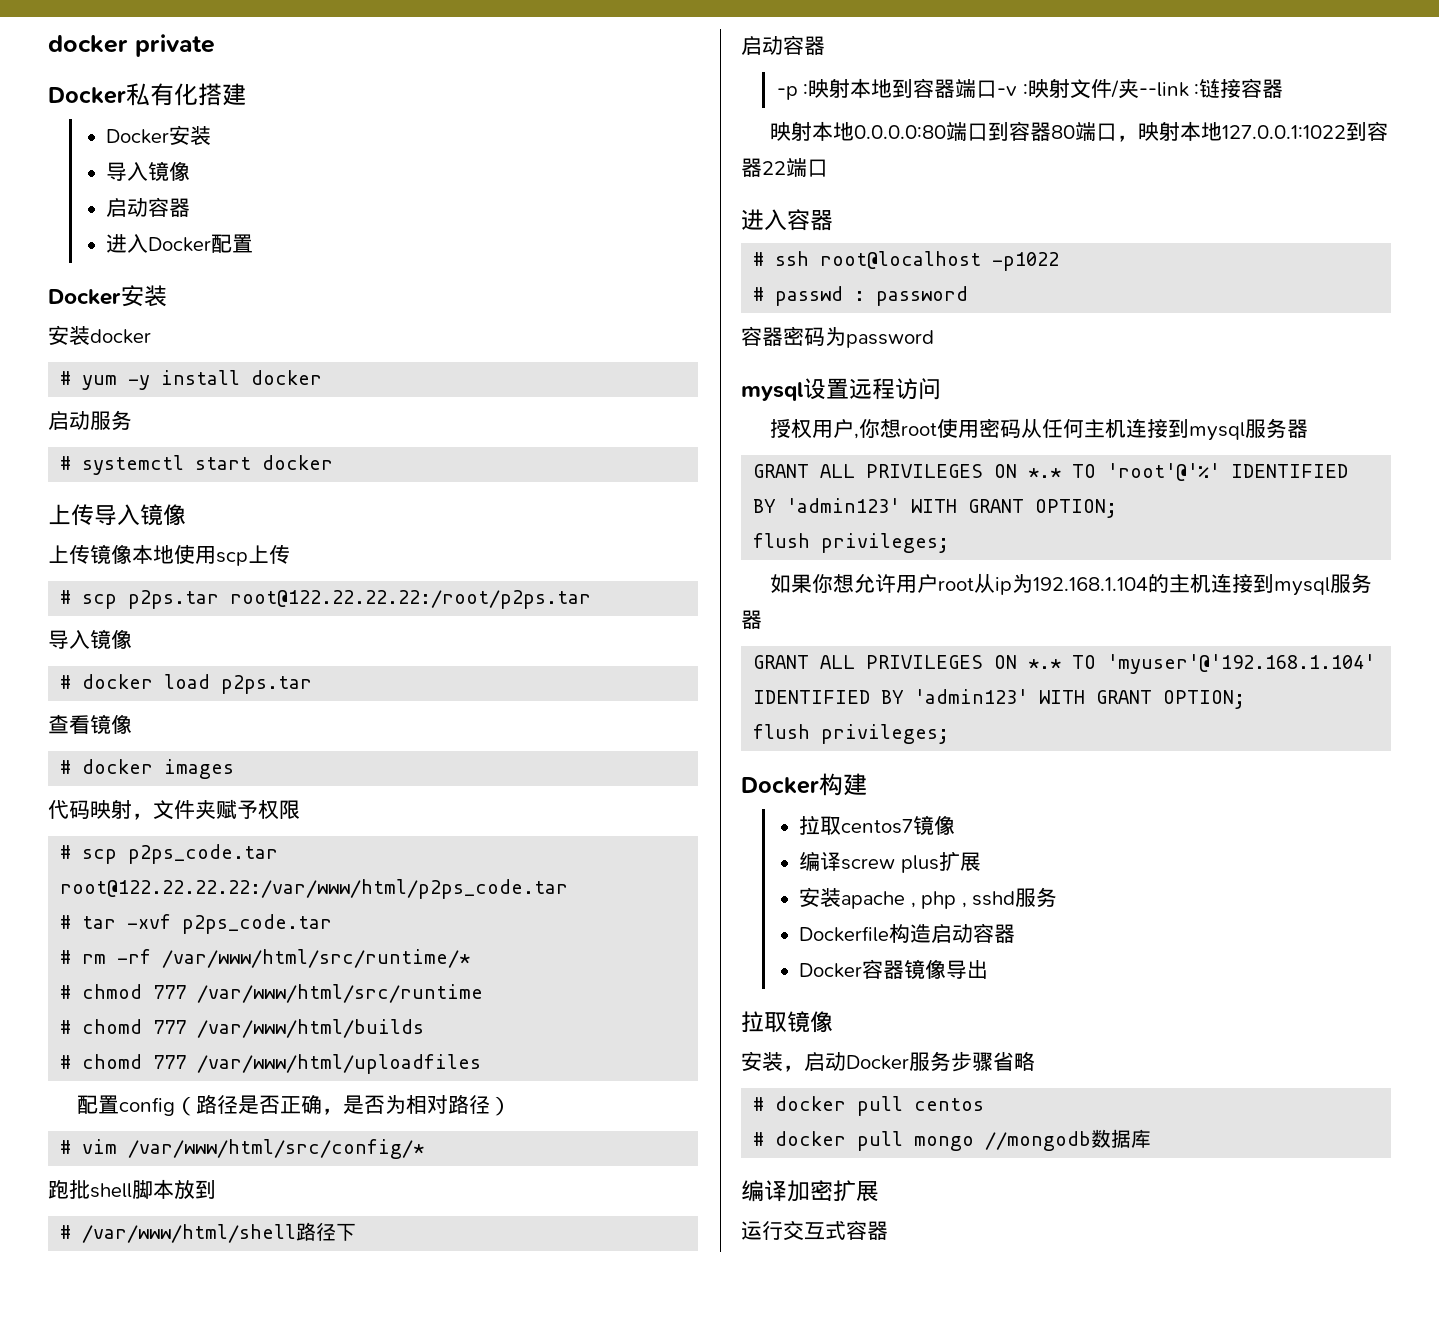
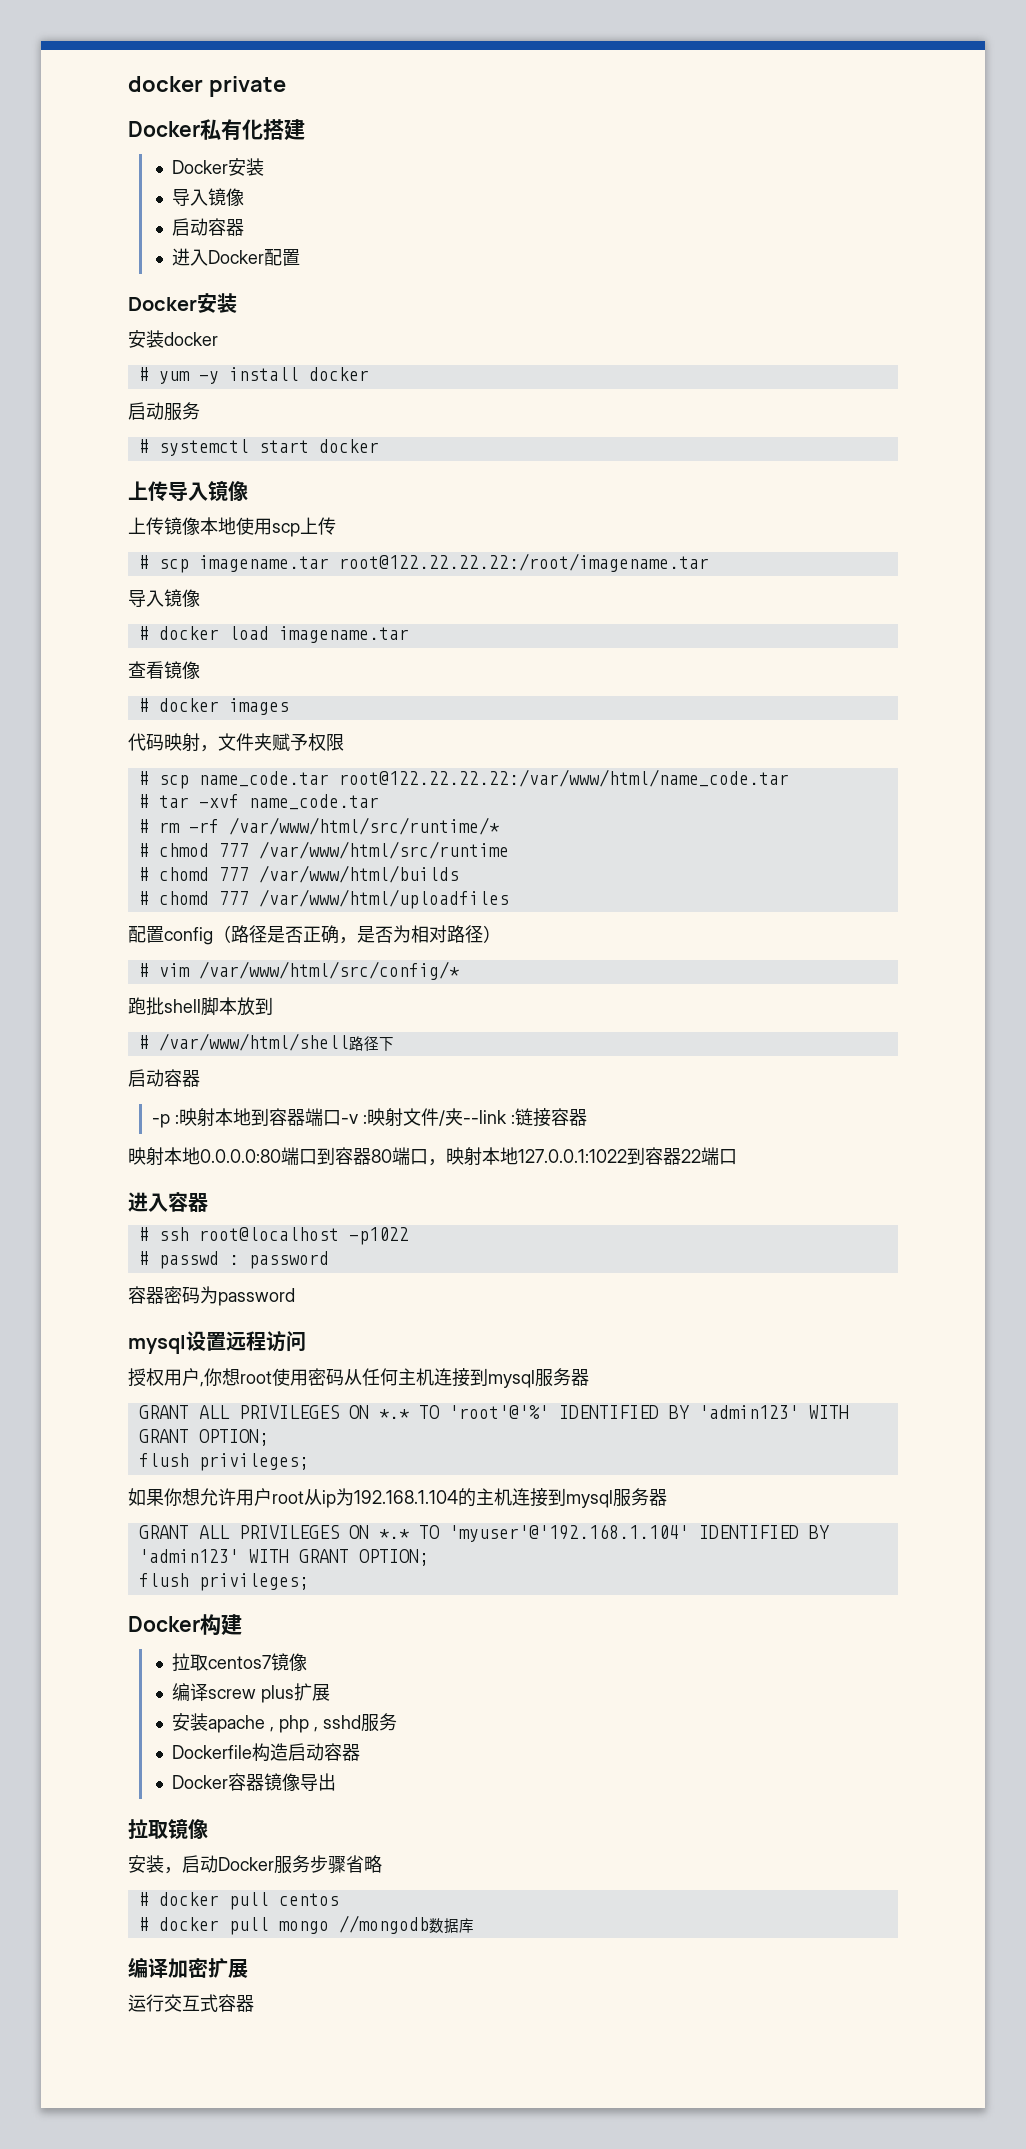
[128,590,592,609] p2ps.tar root@122.22.22.22:/root/p2ps.tar -> [198,553,709,572] imagename.tar root@122.22.22.22:/root/imagename.tar
[221,675,313,694] p2ps.tar -> [278,626,409,643] imagename.tar
[128,844,279,864] [60,879,569,899] p2ps_code.tar root@122.22.22.22:/var/www/html/p2ps_code.tar -> [198,769,789,787] name_code.tar root@122.22.22.22:/var/www/html/name_code.tar
[182,914,333,934] p2ps_code.tar -> [248,794,379,810] name_code.tar

